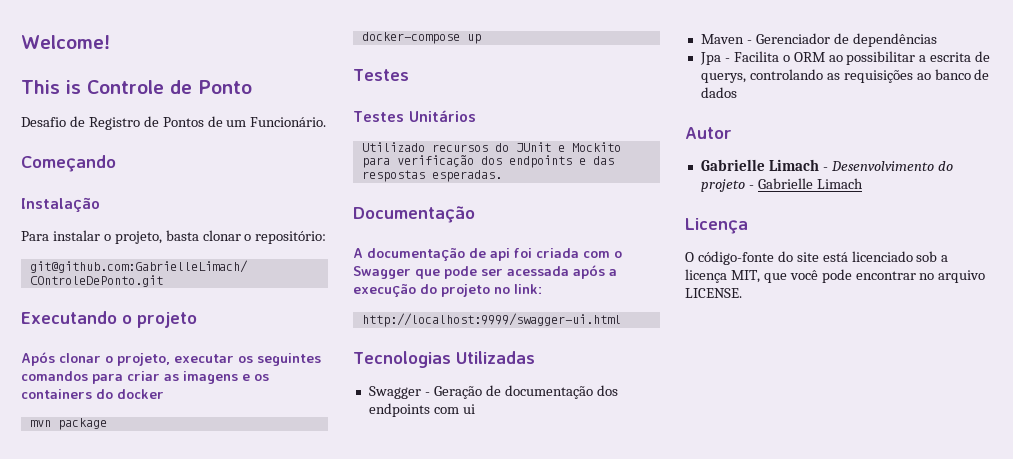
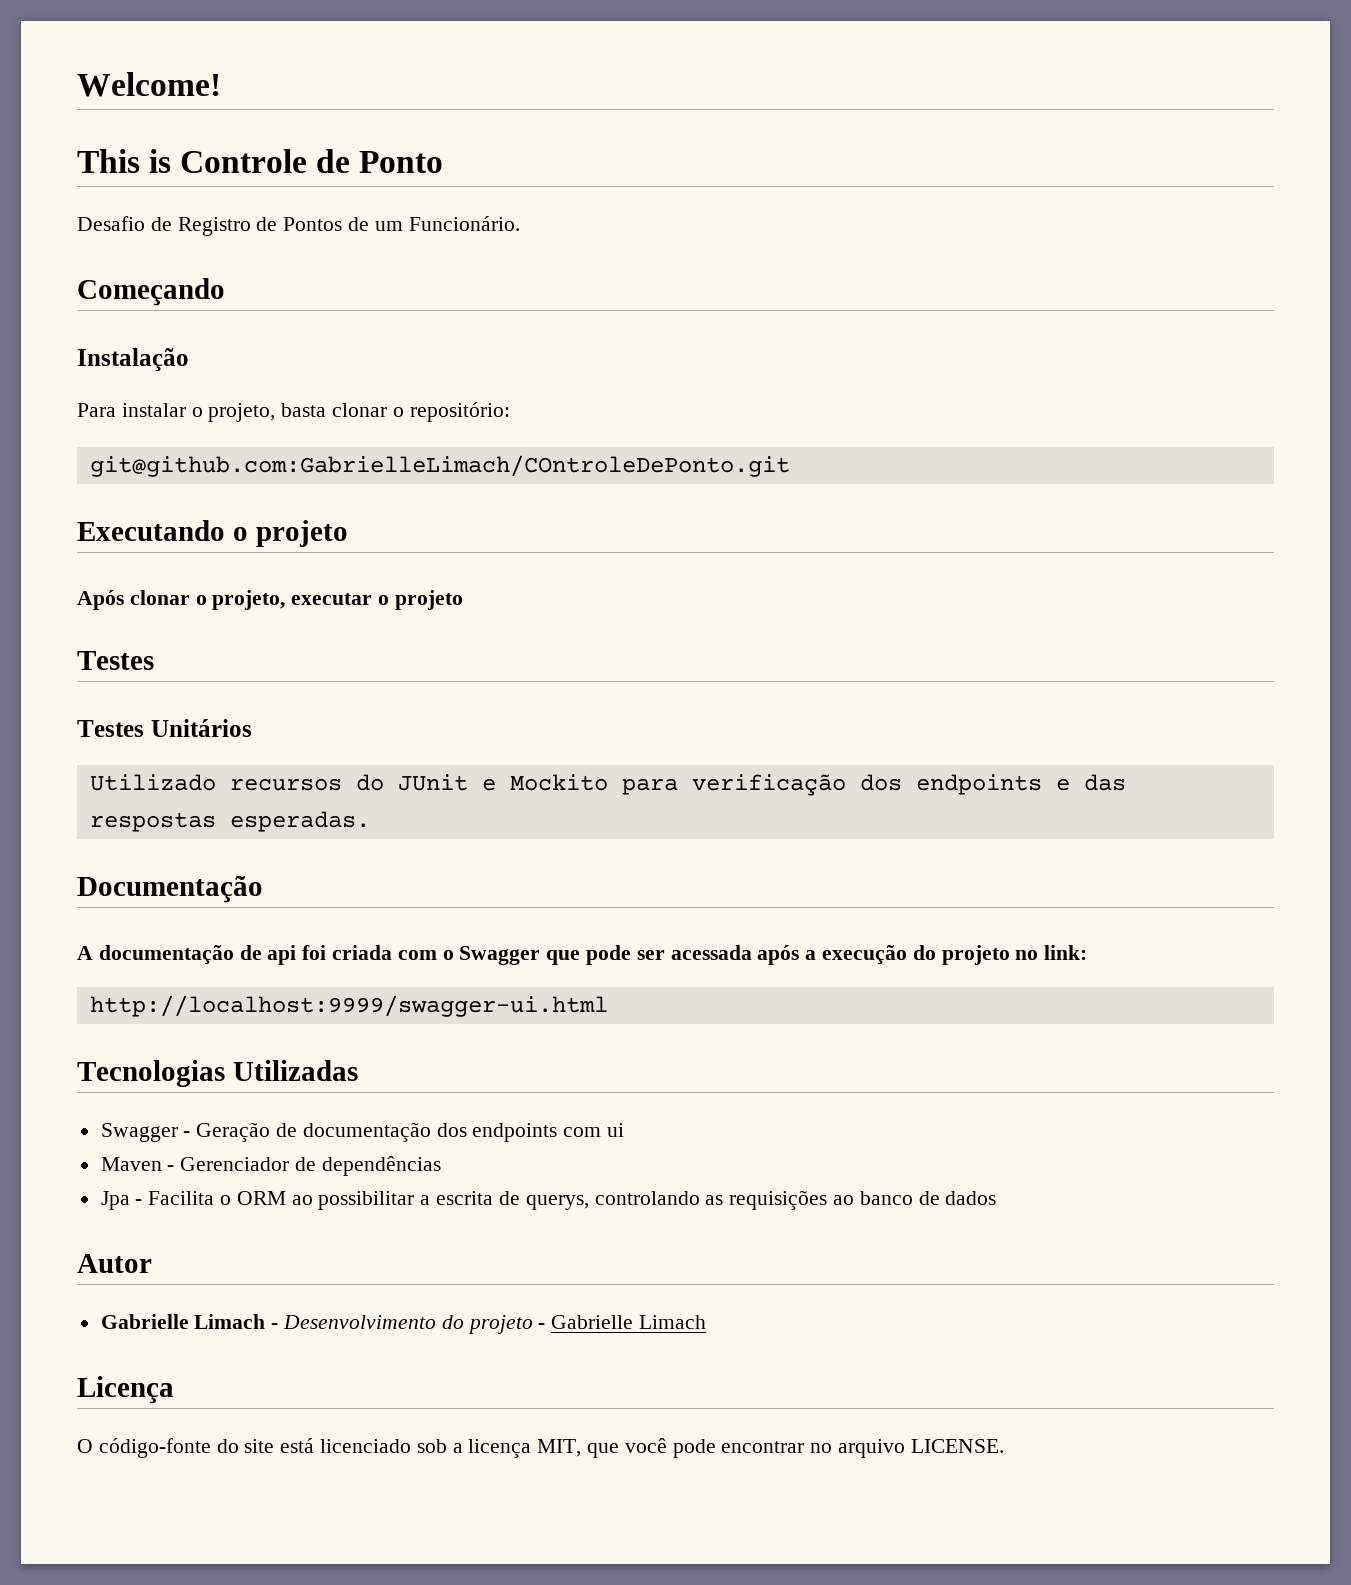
[238,353,321,366] [21,371,269,384] [21,389,164,399] [29,418,107,430] [361,32,481,44] os seguintes comandos para criar as imagens e os containers do docker // mvn package // docker-compose up -> [378,590,463,610] o projeto

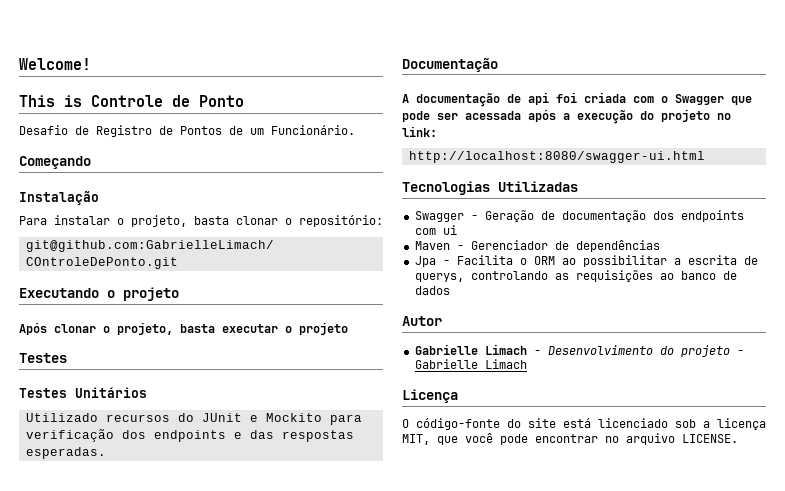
(286, 600) none -> [180,324,215,333] basta
[89,995,608,1017] http://localhost:9999/swagger-ui.html -> [408,151,705,163] http://localhost:8080/swagger-ui.html

